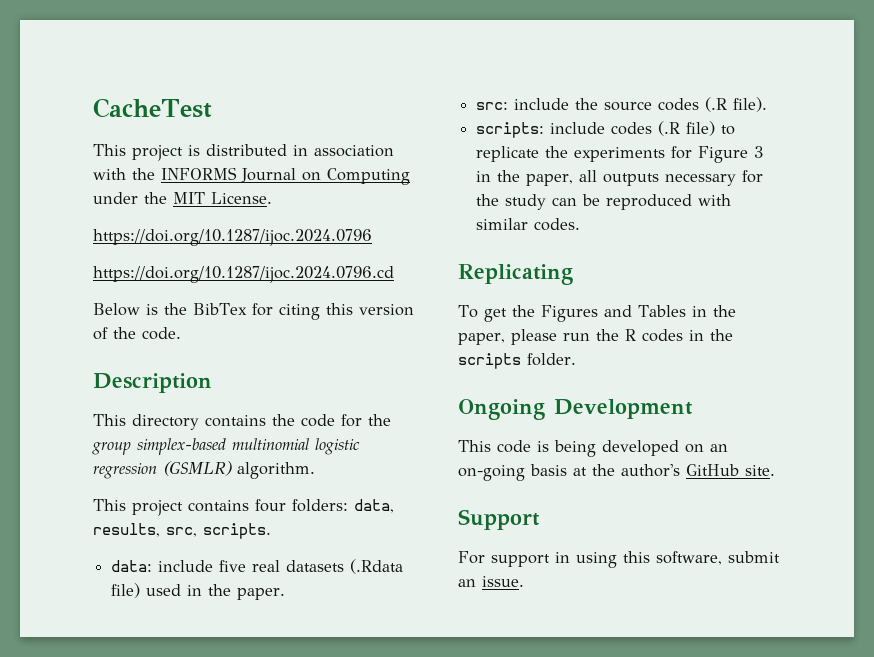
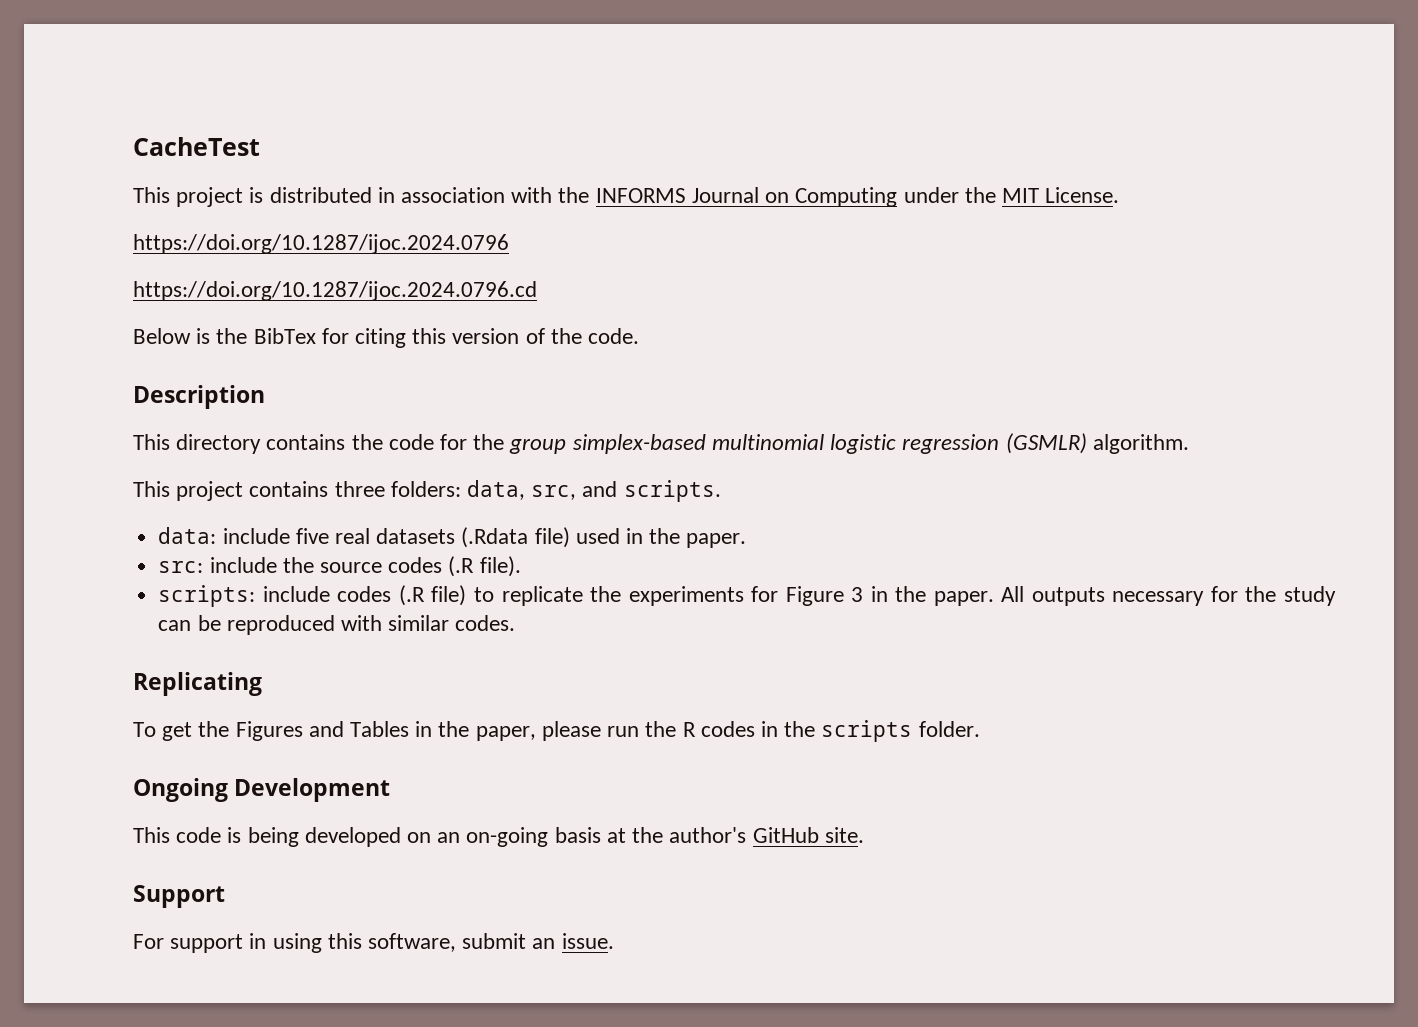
[255,499,286,512] four -> [334,481,385,497] three
[93,523,197,537] results, src, -> [531,481,618,500] src, and
[526,170,598,186] paper, all -> [933,586,1025,606] paper. All

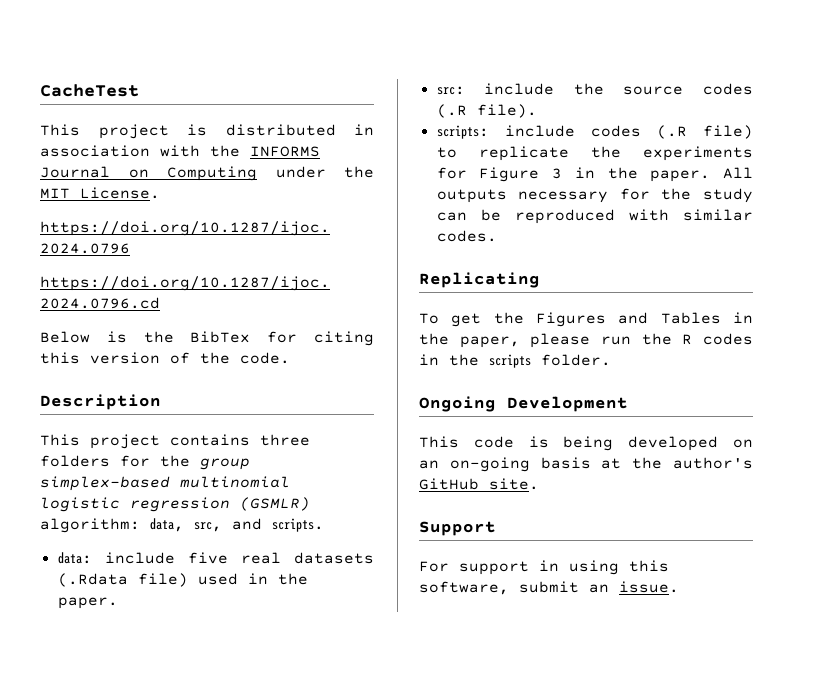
[176,434,434,454] directory contains the code -> [90,434,310,449] [40,455,110,467] project contains three folders
[1092,434,1189,454] [133,481,461,501] algorithm. // This project contains three folders: -> [40,518,140,533] algorithm:

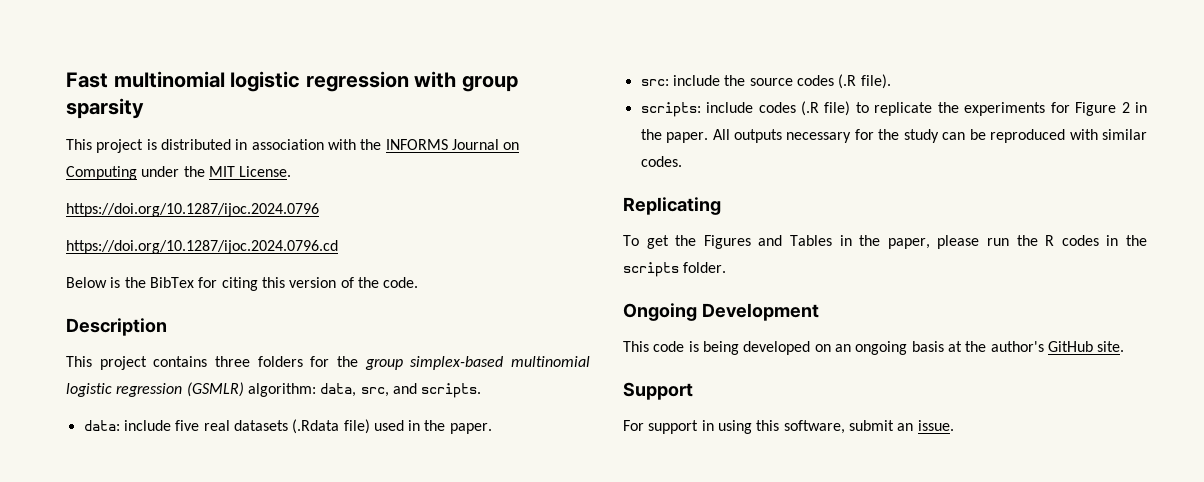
[40,84,139,97] CacheTest -> [66,71,518,92] [66,98,144,119] Fast multinomial logistic regression with group sparsity
[552,168,563,179] 3 -> [1121,102,1130,113] 2
[449,457,530,472] on-going -> [855,341,908,355] ongoing

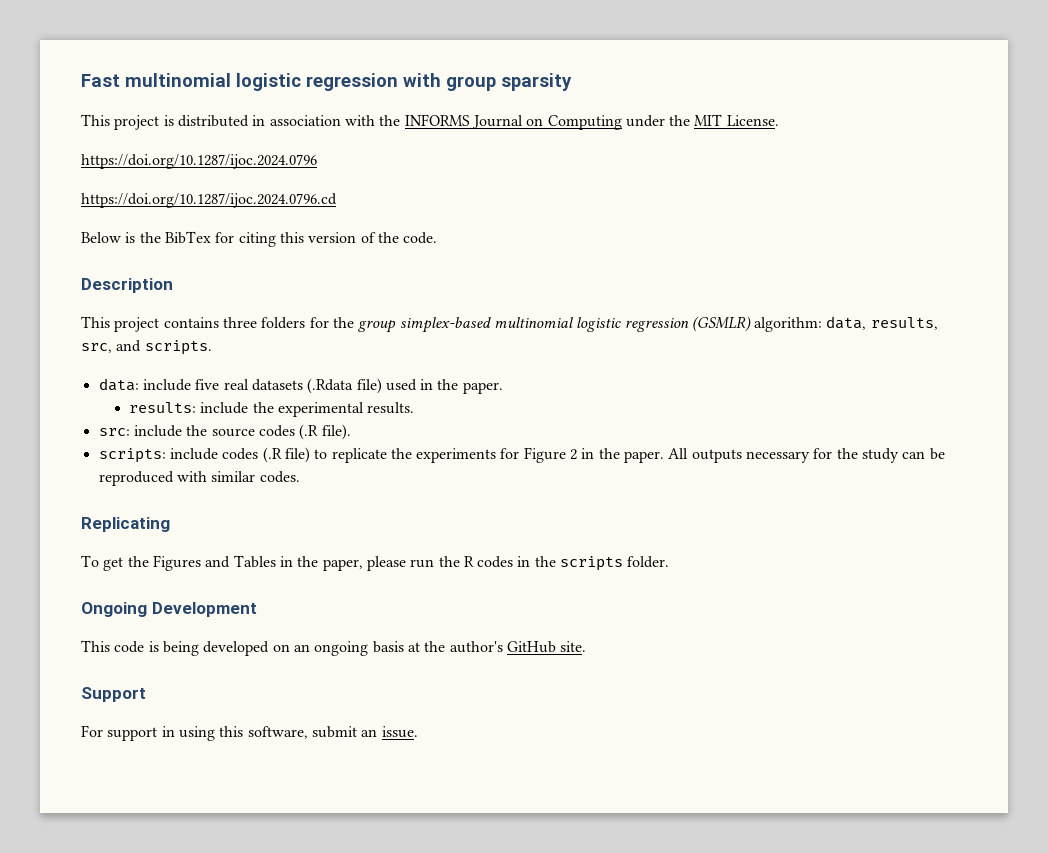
(357, 390) none -> [870,317,938,330] results,
(492, 428) none -> [128,402,415,417] // results: include the experimental results.

